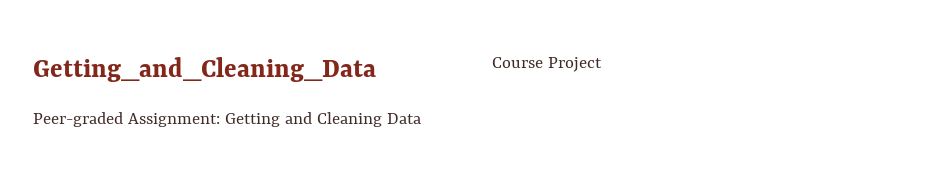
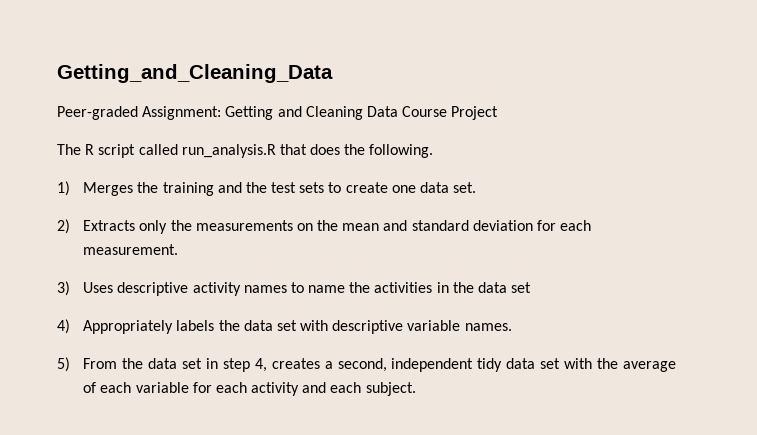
(602, 64) none -> [57,144,434,158] [57,181,477,196] [57,219,592,234] [83,244,179,255] [57,281,532,296] [57,319,512,334] [57,357,676,372] [83,382,416,396] // The R script called run_analysis.R that does the following. // 1) Merges the training and the test sets to create one data set. // 2) Extracts only the measurements on the mean and standard deviation for each measurement. // 3) Uses descriptive activity names to name the activities in the data set // 4) Appropriately labels the data set with descriptive variable names. // 5) From the data set in step 4, creates a second, independent tidy data set with the average of each variable for each activity and each subject.

